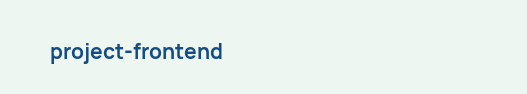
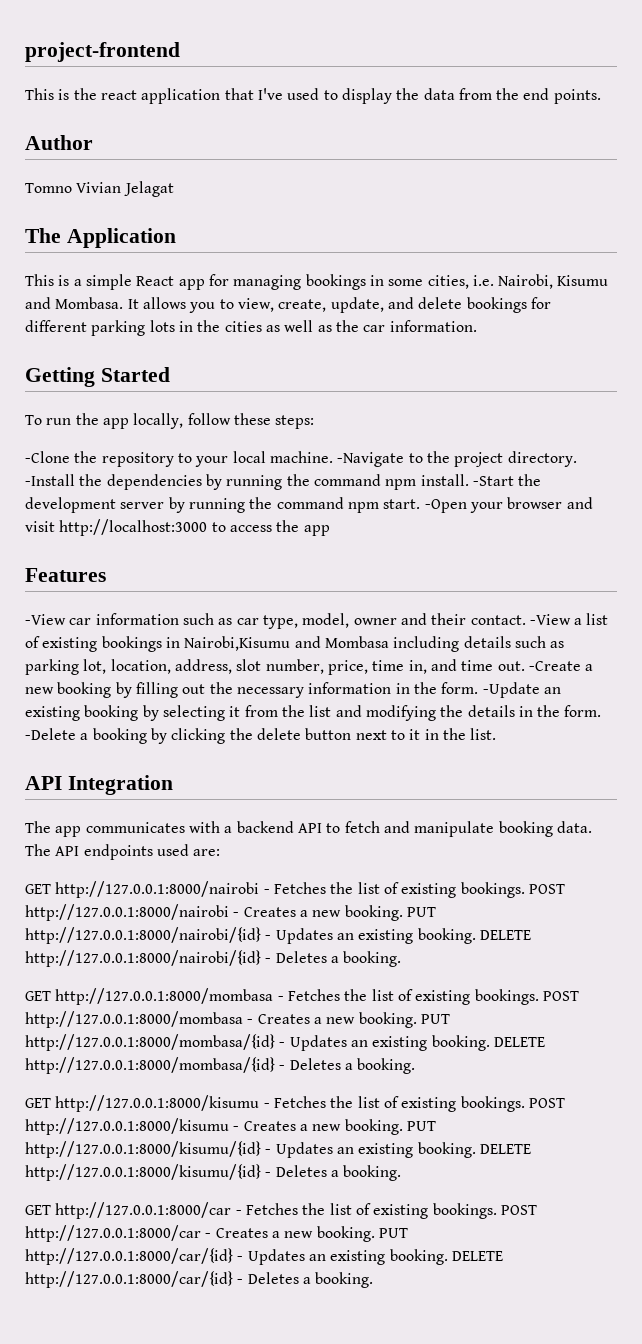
(223, 53) none -> [25,88,601,104] [25,135,93,150] [25,181,174,197] [25,228,176,248] [25,274,609,290] [25,297,551,313] [25,320,477,336] [25,367,170,387] [25,413,315,429] [25,451,577,467] [25,474,542,490] [25,497,593,513] [25,519,330,536] [25,568,106,582] [25,613,609,629] [25,636,565,652] [25,659,594,675] [25,682,561,698] [25,705,602,721] [25,728,497,744] [25,775,173,795] [25,821,592,837] [25,844,221,860] [25,881,565,898] [25,904,436,921] [25,927,531,944] [25,950,402,967] [25,988,579,1005] [25,1011,450,1028] [25,1034,545,1051] [25,1057,416,1074] [25,1095,565,1112] [25,1118,436,1135] [25,1141,531,1158] [25,1164,402,1181] [25,1202,537,1219] [25,1225,408,1242] [25,1248,503,1265] [25,1271,374,1288] // This is the react application that I've used to display the data from the end points. // Author // Tomno Vivian Jelagat // The Application // This is a simple React app for managing bookings in some cities, i.e. Nairobi, Kisumu and Mombasa. It allows you to view, create, update, and delete bookings for different parking lots in the cities as well as the car information. // Getting Started // To run the app locally, follow these steps: // -Clone the repository to your local machine. -Navigate to the project directory. -Install the dependencies by running the command npm install. -Start the development server by running the command npm start. -Open your browser and visit http://localhost:3000 to access the app // Features // -View car information such as car type, model, owner and their contact. -View a list of existing bookings in Nairobi,Kisumu and Mombasa including details such as parking lot, location, address, slot number, price, time in, and time out. -Create a new booking by filling out the necessary information in the form. -Update an existing booking by selecting it from the list and modifying the details in the form. -Delete a booking by clicking the delete button next to it in the list. // API Integration // The app communicates with a backend API to fetch and manipulate booking data. The API endpoints used are: // GET http://127.0.0.1:8000/nairobi - Fetches the list of existing bookings. POST http://127.0.0.1:8000/nairobi - Creates a new booking. PUT http://127.0.0.1:8000/nairobi/{id} - Updates an existing booking. DELETE http://127.0.0.1:8000/nairobi/{id} - Deletes a booking. // GET http://127.0.0.1:8000/mombasa - Fetches the list of existing bookings. POST http://127.0.0.1:8000/mombasa - Creates a new booking. PUT http://127.0.0.1:8000/mombasa/{id} - Updates an existing booking. DELETE http://127.0.0.1:8000/mombasa/{id} - Deletes a booking. // GET http://127.0.0.1:8000/kisumu - Fetches the list of existing bookings. POST http://127.0.0.1:8000/kisumu - Creates a new booking. PUT http://127.0.0.1:8000/kisumu/{id} - Updates an existing booking. DELETE http://127.0.0.1:8000/kisumu/{id} - Deletes a booking. // GET http://127.0.0.1:8000/car - Fetches the list of existing bookings. POST http://127.0.0.1:8000/car - Creates a new booking. PUT http://127.0.0.1:8000/car/{id} - Updates an existing booking. DELETE http://127.0.0.1:8000/car/{id} - Deletes a booking.

